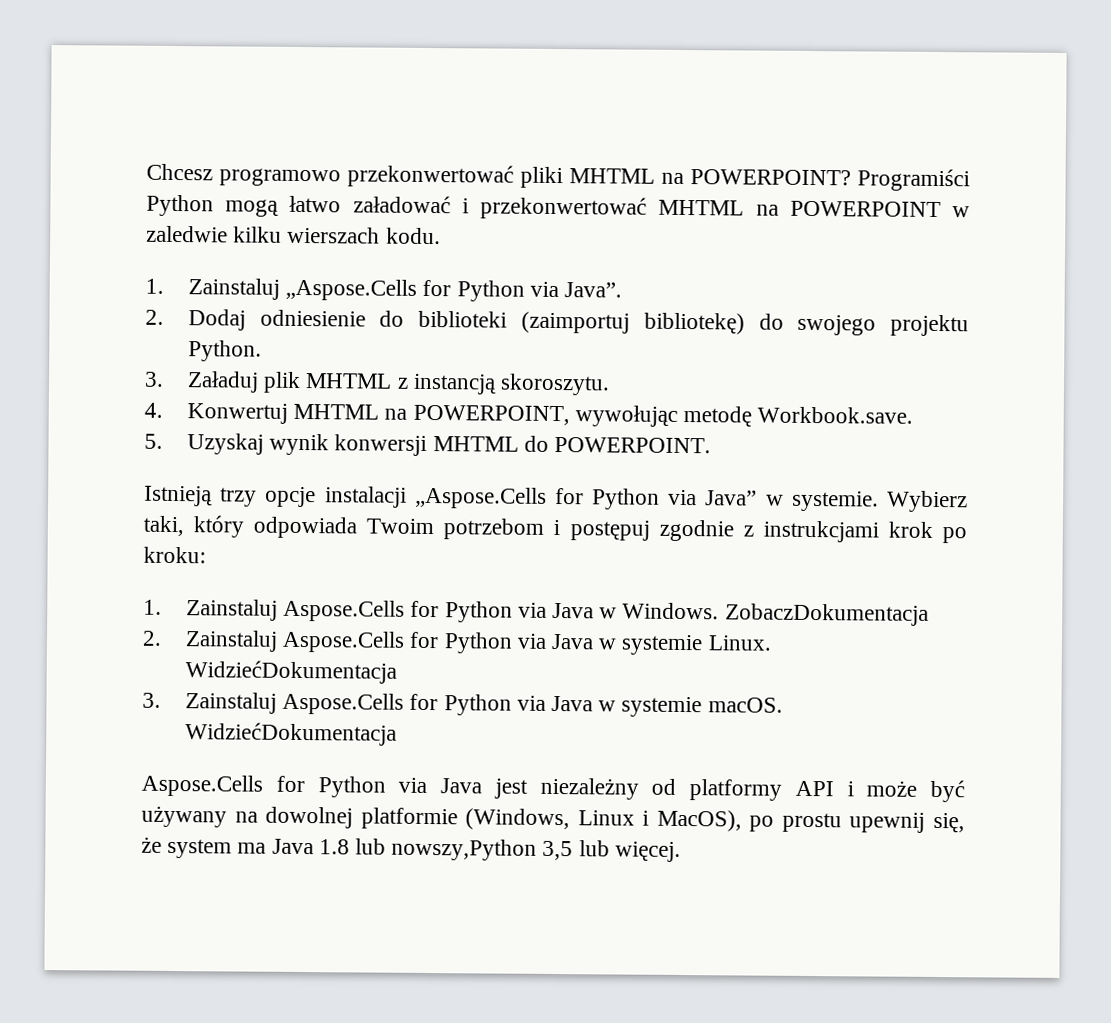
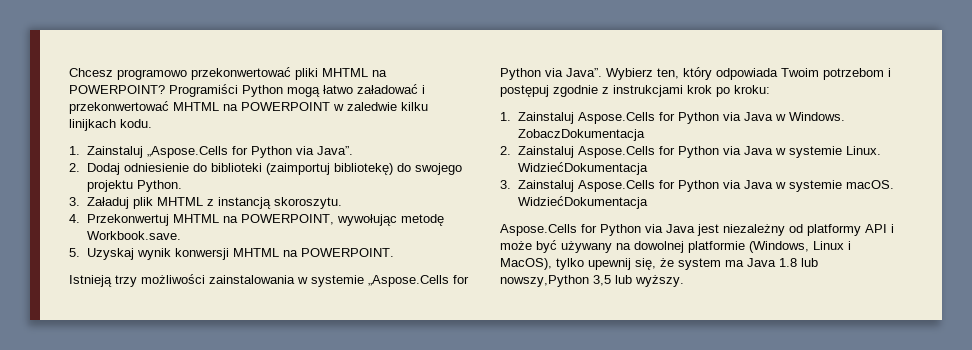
[287,226,381,244] wierszach -> [69,119,116,131] linijkach
[186,403,288,424] Konwertuj -> [86,214,169,226] Przekonwertuj
[523,435,549,452] do -> [282,250,298,257] na
[265,486,968,513] [143,515,184,537] opcje instalacji „Aspose.Cells for Python via Java” w systemie. Wybierz taki, -> [141,274,469,287] [500,68,679,80] możliwości zainstalowania w systemie „Aspose.Cells for Python via Java”. Wybierz ten,
[749,812,842,833] po prostu -> [556,258,584,270] tylko
[614,841,681,862] więcej. -> [635,275,684,287] wyższy.

